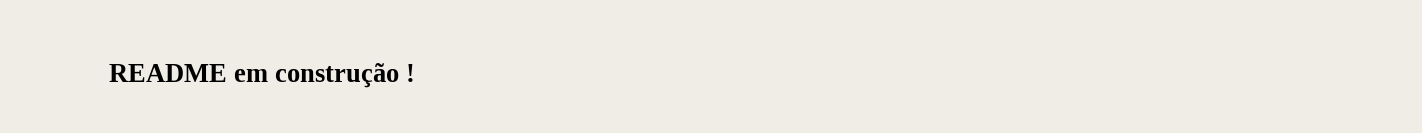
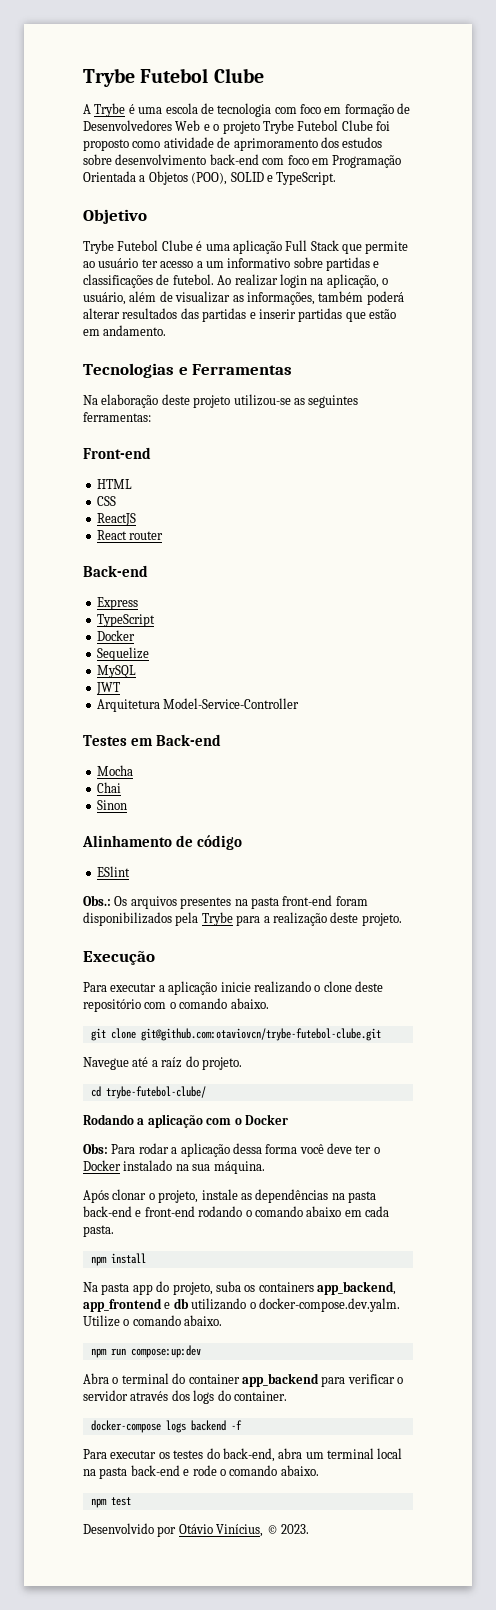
[109,63,416,88] README em construção ! -> [83,68,264,87] [83,103,411,117] [83,120,390,134] [83,137,383,151] [83,154,402,168] [83,171,337,185] [83,209,147,224] [83,240,409,254] [83,257,380,271] [83,274,388,288] [83,291,404,305] [83,308,396,322] [83,325,167,336] [83,363,293,378] [83,394,359,408] [83,412,151,422] [83,447,151,459] [96,479,132,489] [96,496,116,506] [96,513,136,526] [96,530,164,540] [83,565,148,577] [96,597,138,610] [96,614,155,627] [96,630,135,641] [96,647,149,661] [96,665,136,678] [95,682,120,695] [96,698,300,712] [83,734,221,746] [96,765,133,776] [96,782,121,793] [96,800,127,810] [82,835,242,850] [96,866,130,877] [83,895,368,909] [83,912,402,926] [83,951,155,965] [83,981,383,995] [83,998,269,1012] [90,1028,381,1041] [83,1056,242,1070] [90,1086,206,1099] [83,1114,288,1128] [83,1143,380,1157] [83,1160,265,1174] [83,1189,376,1203] [83,1206,389,1217] [83,1225,114,1237] [90,1253,146,1266] [83,1281,396,1295] [83,1298,400,1312] [83,1315,223,1327] [90,1345,201,1358] [83,1373,403,1387] [83,1390,287,1404] [90,1420,242,1433] [83,1448,403,1462] [83,1465,319,1479] [90,1497,131,1508] [83,1523,309,1537] Trybe Futebol Clube // A Trybe é uma escola de tecnologia com foco em formação de Desenvolvedores Web e o projeto Trybe Futebol Clube foi proposto como atividade de aprimoramento dos estudos sobre desenvolvimento back-end com foco em Programação Orientada a Objetos (POO), SOLID e TypeScript. // Objetivo // Trybe Futebol Clube é uma aplicação Full Stack que permite ao usuário ter acesso a um informativo sobre partidas e classificações de futebol. Ao realizar login na aplicação, o usuário, além de visualizar as informações, também poderá alterar resultados das partidas e inserir partidas que estão em andamento. // Tecnologias e Ferramentas // Na elaboração deste projeto utilizou-se as seguintes ferramentas: // Front-end // HTML // CSS // ReactJS // React router // Back-end // Express // TypeScript // Docker // Sequelize // MySQL // JWT // Arquitetura Model-Service-Controller // Testes em Back-end // Mocha // Chai // Sinon // Alinhamento de código // ESlint // Obs.: Os arquivos presentes na pasta front-end foram disponibilizados pela Trybe para a realização deste projeto. // Execução // Para executar a aplicação inicie realizando o clone deste repositório com o comando abaixo. // git clone git@github.com:otaviovcn/trybe-futebol-clube.git // Navegue até a raíz do projeto. // cd trybe-futebol-clube/ // Rodando a aplicação com o Docker // Obs: Para rodar a aplicação dessa forma você deve ter o Docker instalado na sua máquina. // Após clonar o projeto, instale as dependências na pasta back-end e front-end rodando o comando abaixo em cada pasta. // npm install // Na pasta app do projeto, suba os containers app_backend, app_frontend e db utilizando o docker-compose.dev.yalm. Utilize o comando abaixo. // npm run compose:up:dev // Abra o terminal do container app_backend para verificar o servidor através dos logs do container. // docker-compose logs backend -f // Para executar os testes do back-end, abra um terminal local na pasta back-end e rode o comando abaixo. // npm test // Desenvolvido por Otávio Vinícius, © 2023.

